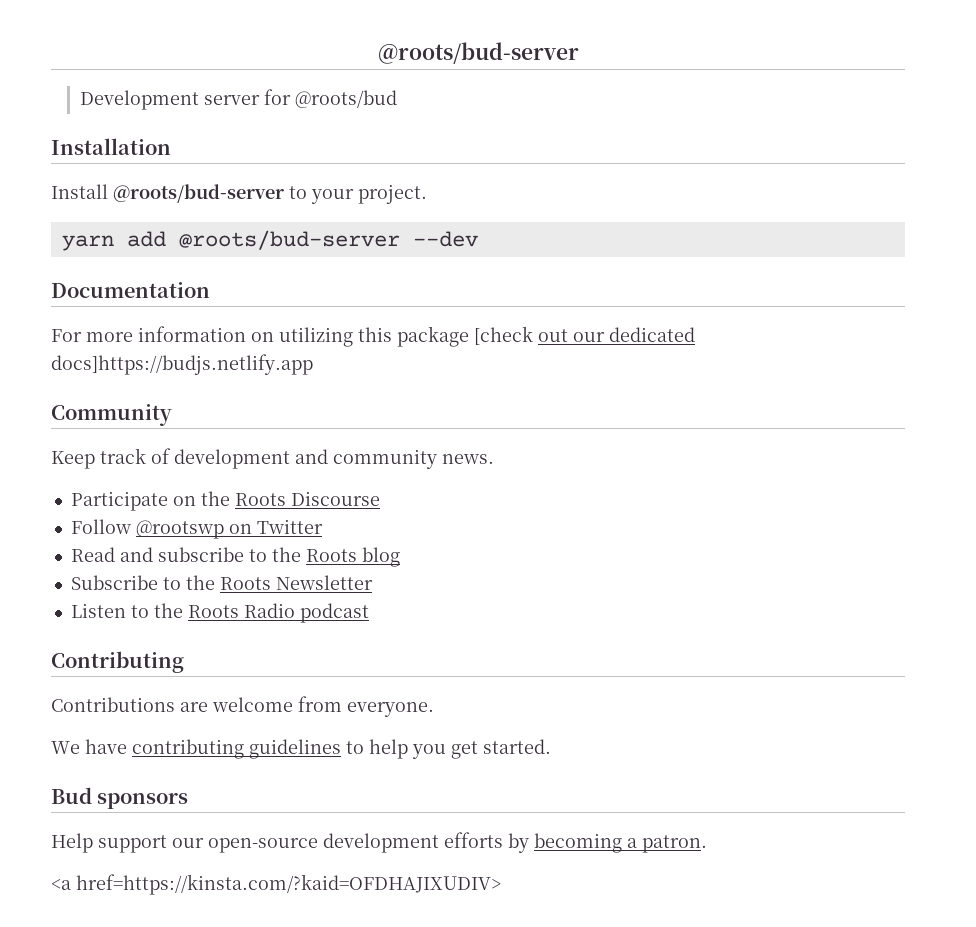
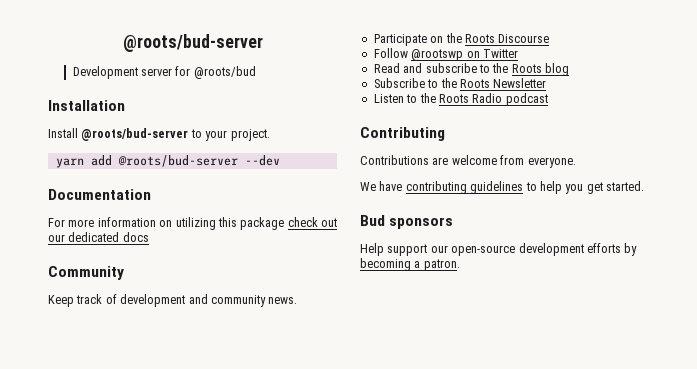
[474,326,533,345] [check -> [287,217,318,227] check
[51,354,313,375] docs]https://budjs.netlify.app -> [122,232,149,242] docs
[51,874,501,895] // <a href=https://kinsta.com/?kaid=OFDHAJIXUDIV> -> (460, 265) none

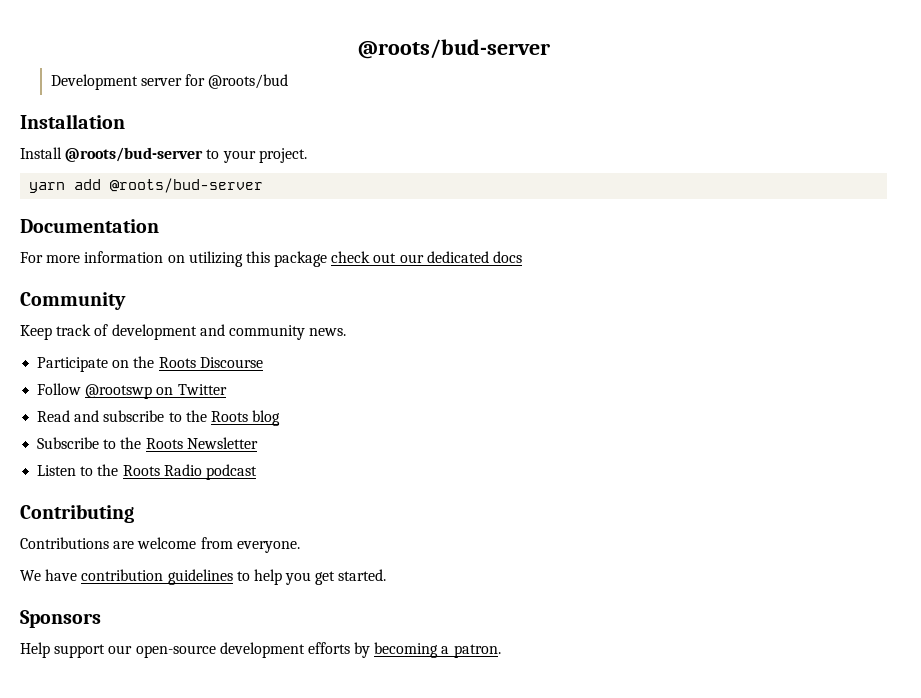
[244,155,280,166] --dev -> (264, 185) none
[405,181,467,194] contributing -> [81,569,164,581] contribution
[360,215,454,229] Bud sponsors -> [20,610,101,628] Sponsors

